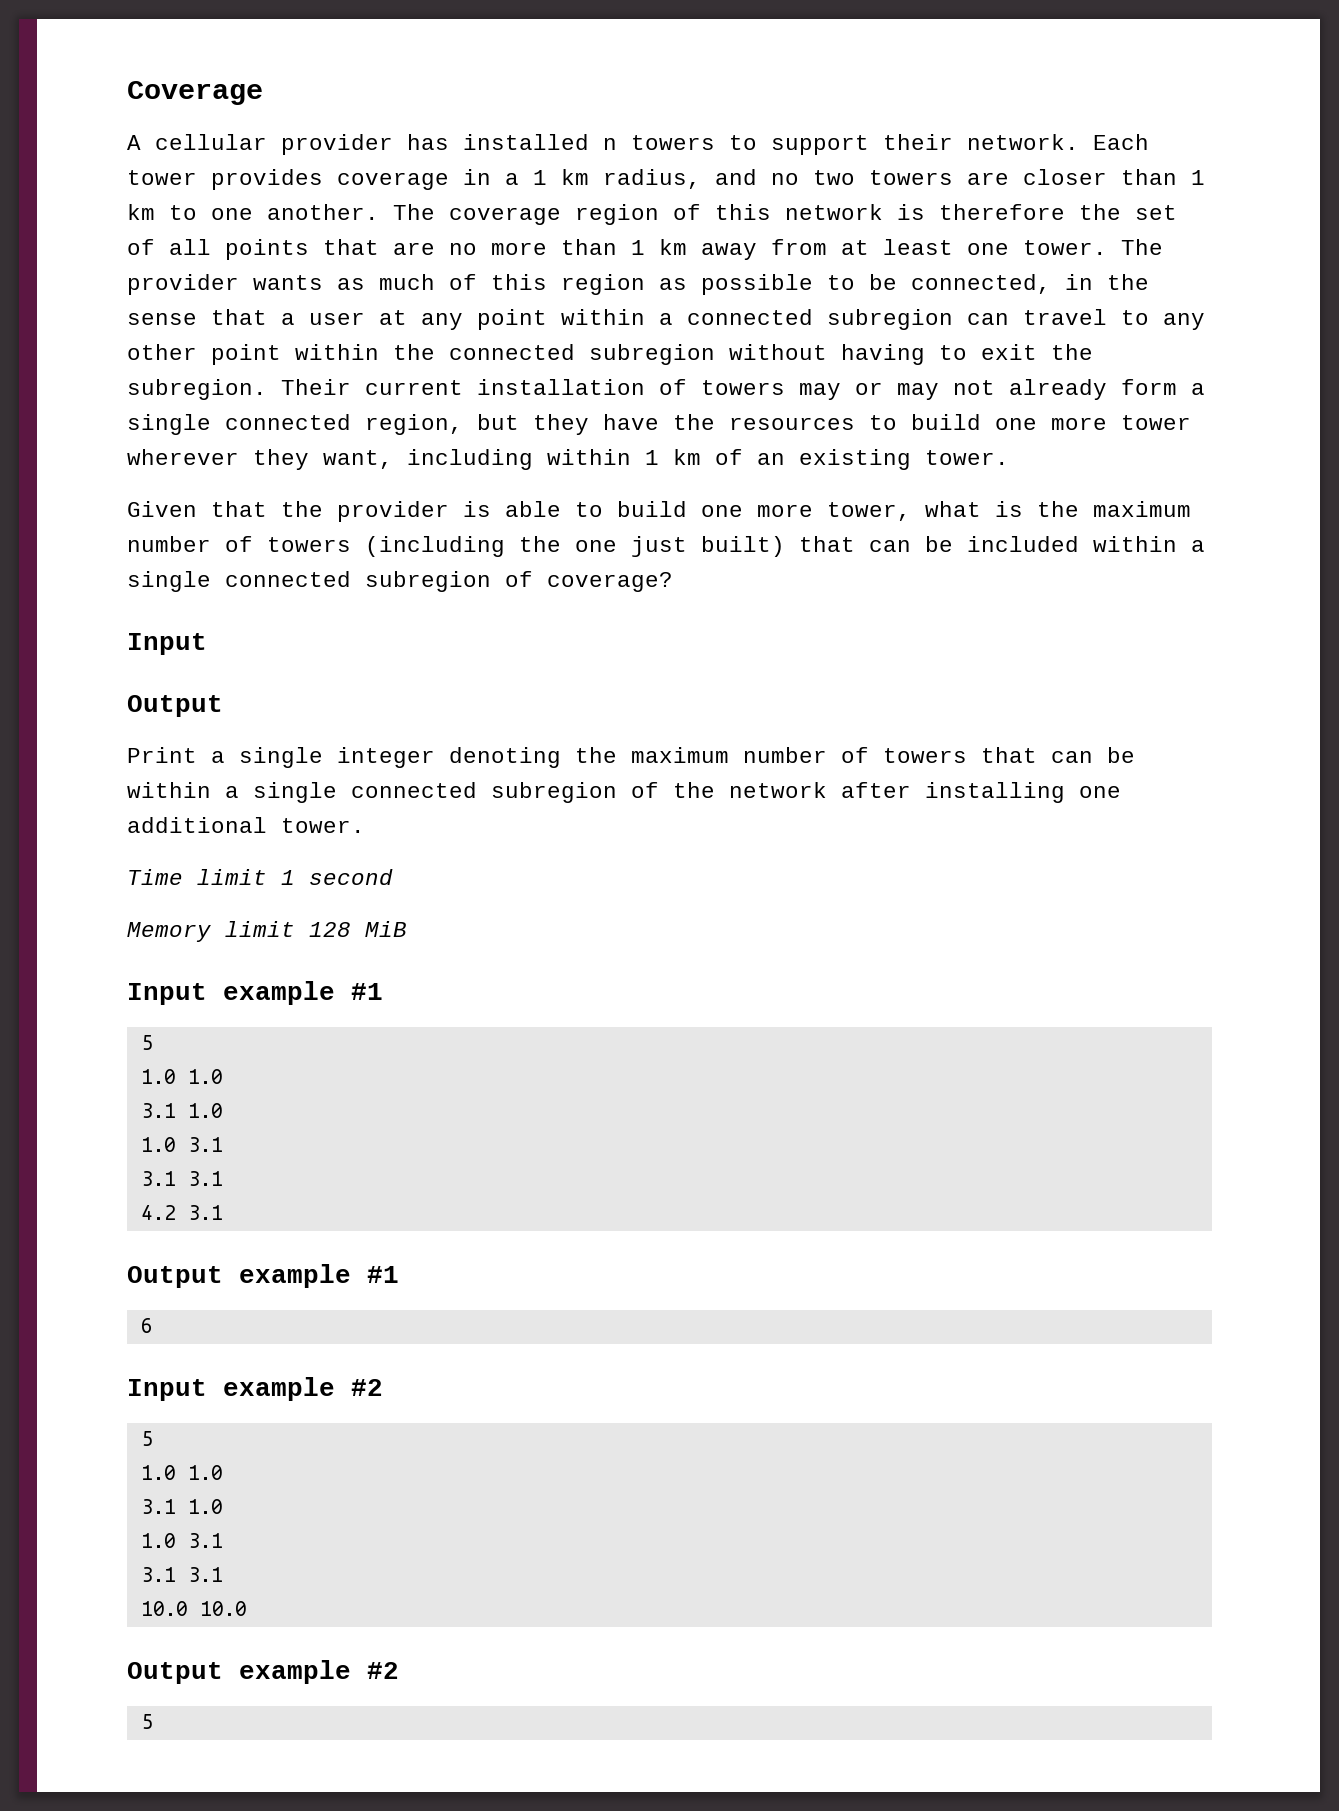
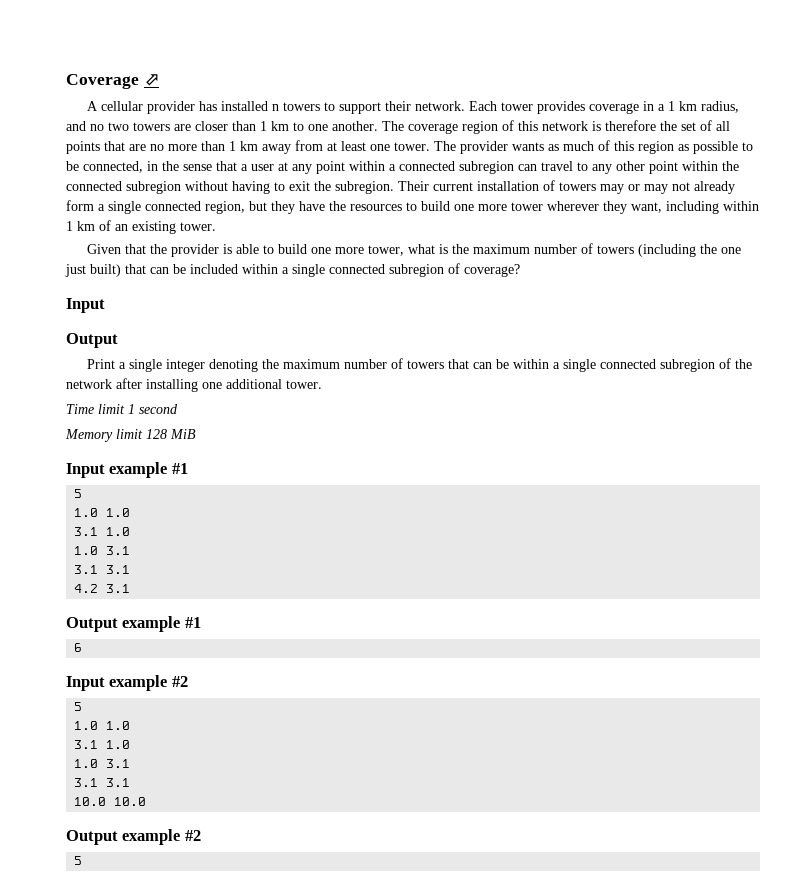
(263, 93) none -> [143,74,159,86] ⬀

